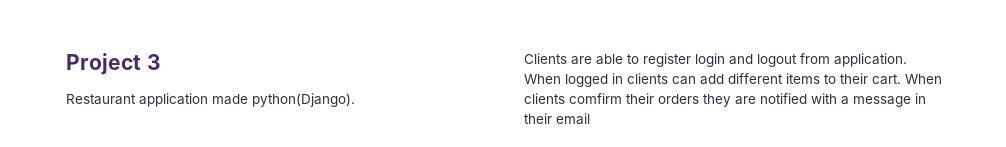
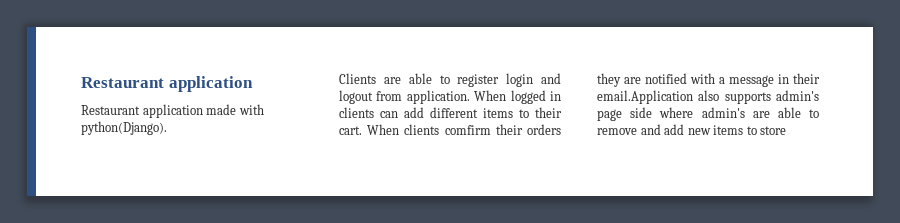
[66,53,161,75] Project 3 -> [81,76,253,92] Restaurant application
(248, 99) none -> [238,104,264,115] with
[556,113,590,125] email -> [597,90,819,104] [597,107,819,121] [597,124,787,135] email.Application also supports admin's page side where admin's are able to remove and add new items to store

